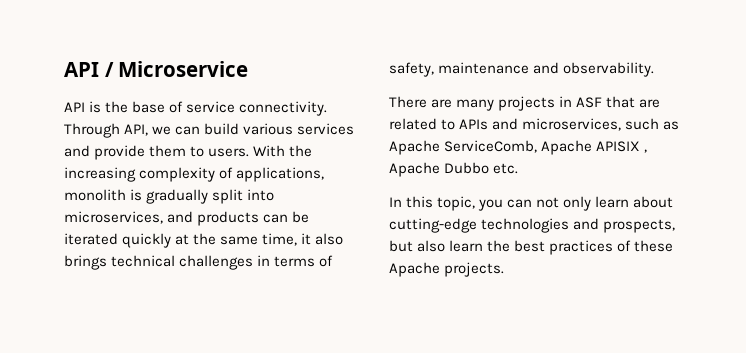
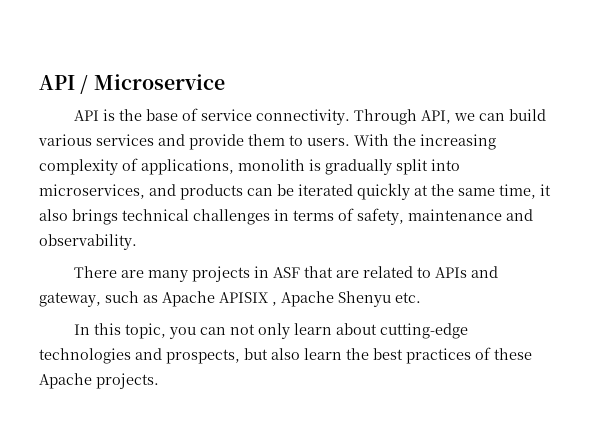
[522,118,622,131] microservices, -> [39,292,101,307] gateway,
[444,140,593,155] ServiceComb, Apache -> (215, 299) none
[444,162,490,174] Dubbo -> [338,291,391,307] Shenyu

